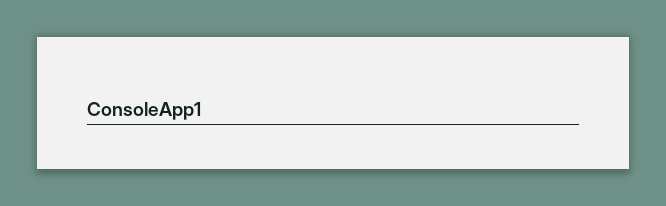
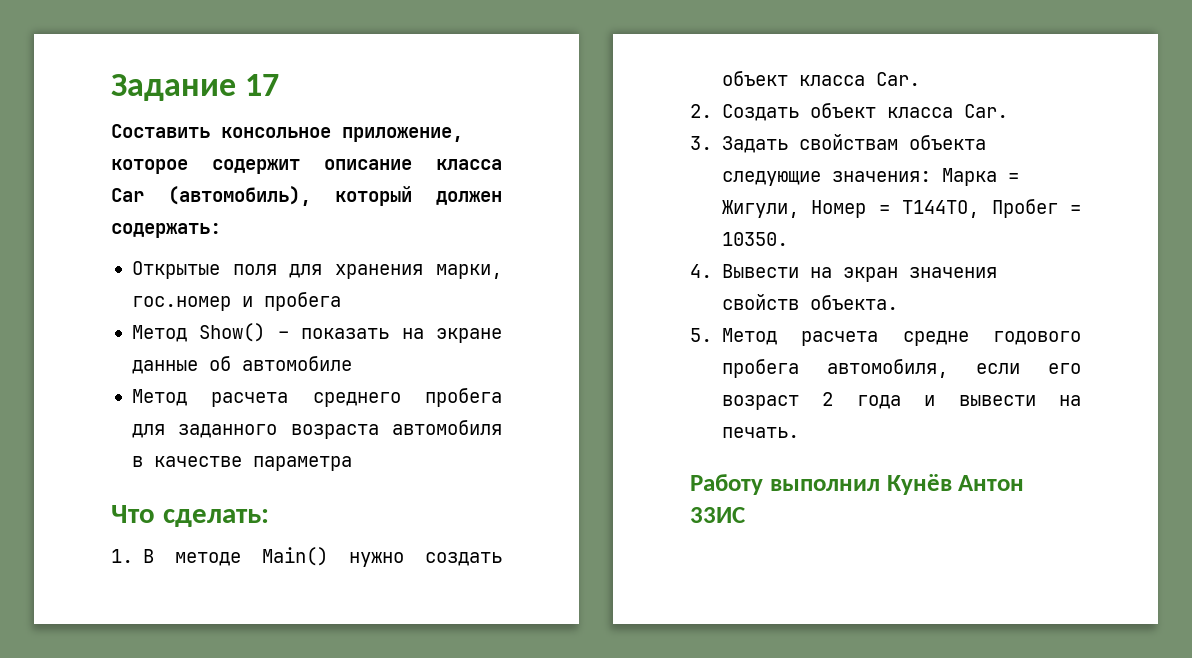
[87,102,201,120] ConsoleApp1 -> [111,74,280,101] [111,124,463,142] [111,159,502,174] [111,186,502,206] [111,223,221,238] [131,261,502,279] [131,292,341,311] [131,323,503,343] [131,356,352,374] [131,388,502,407] [131,420,502,439] [131,456,352,471] [111,505,269,527] [111,547,502,567] [721,71,920,86] [690,103,1008,121] [690,134,986,153] [721,168,1019,186] [721,199,1081,218] [721,232,788,246] [690,264,997,282] [721,294,898,310] [690,328,1081,346] [721,359,1081,378] [721,392,1081,410] [721,427,799,438] [690,474,1025,495] [690,507,745,523] Задание 17 // Составить консольное приложение, которое содержит описание класса Car (автомобиль), который должен содержать: // Открытые поля для хранения марки, гос.номер и пробега // Метод Show() – показать на экране данные об автомобиле // Метод расчета среднего пробега для заданного возраста автомобиля в качестве параметра // Что сделать: // 1. В методе Main() нужно создать объект класса Car. // 2. Создать объект класса Car. // 3. Задать свойствам объекта следующие значения: Марка = Жигули, Номер = Т144ТО, Пробег = 10350. // 4. Вывести на экран значения свойств объекта. // 5. Метод расчета средне годового пробега автомобиля, если его возраст 2 года и вывести на печать. // Работу выполнил Кунёв Антон 33ИС

